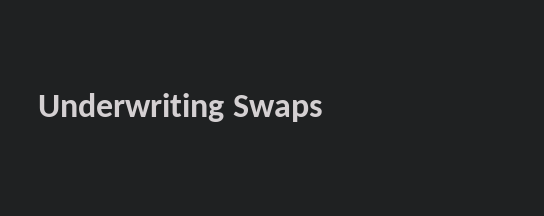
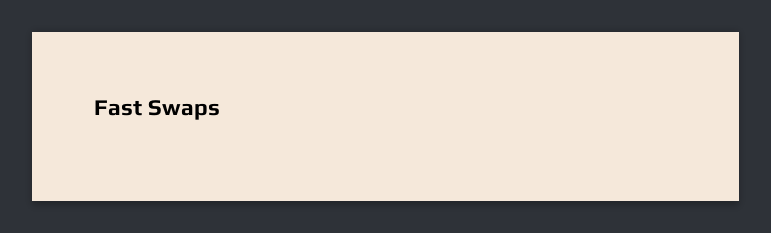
[38,93,224,122] Underwriting -> [94,100,142,116] Fast

